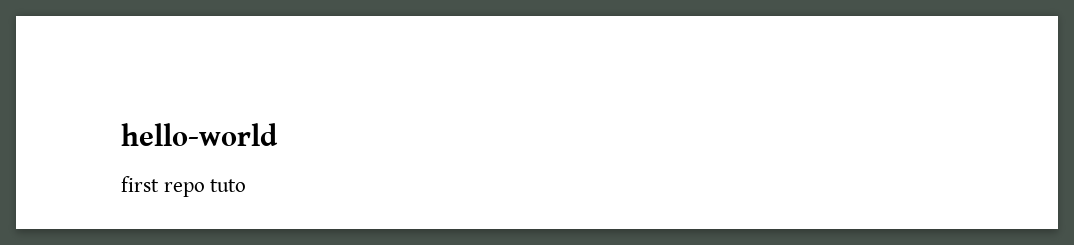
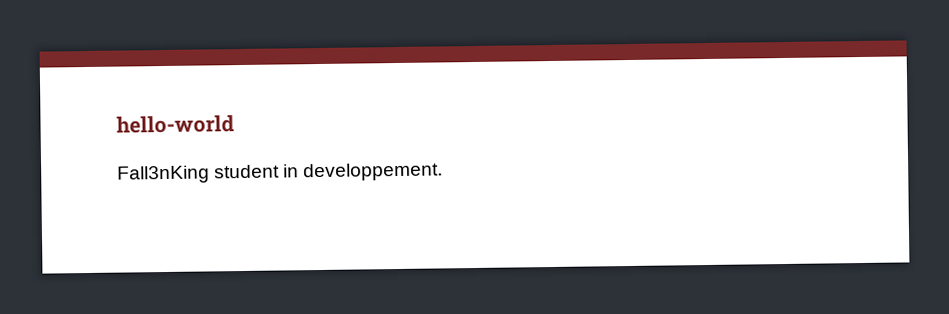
[121,176,247,197] first repo tuto -> [117,162,444,184] Fall3nKing student in developpement.

